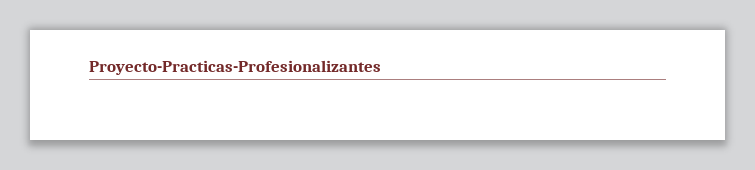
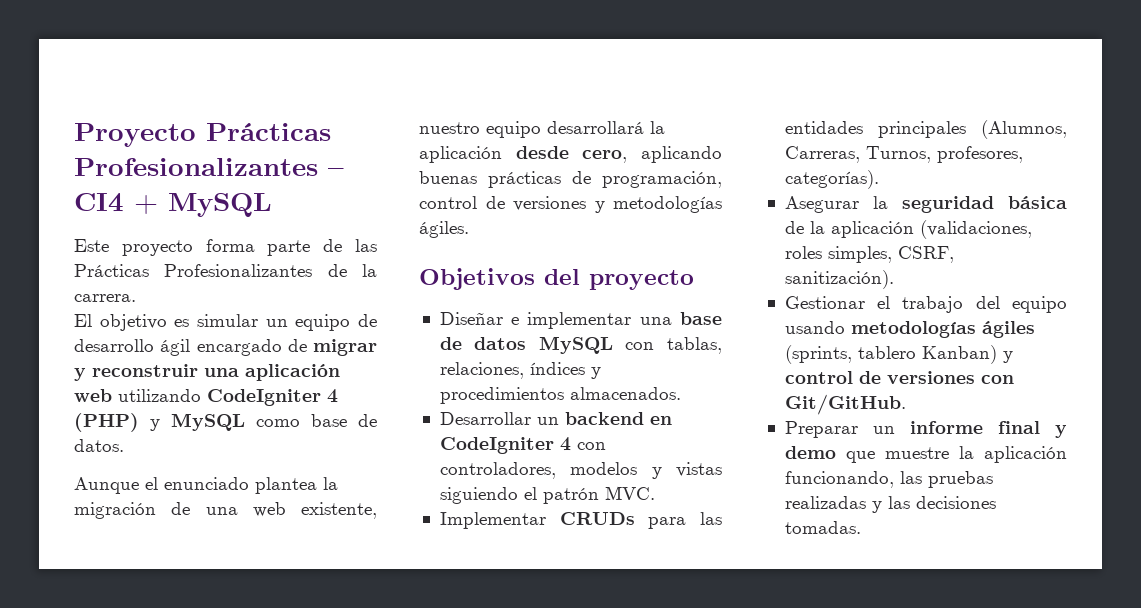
[89,60,381,75] Proyecto-Practicas-Profesionalizantes -> [74,123,331,147] [74,158,344,176] [74,193,272,217] [74,239,378,256] [74,264,377,277] [74,294,136,302] [74,314,377,331] [74,339,377,356] [74,364,340,381] [74,389,338,406] [74,413,377,432] [74,439,124,452] [74,477,338,494] [74,502,377,519] [419,121,665,138] [419,146,722,163] [419,171,722,188] [419,196,722,213] [419,221,469,238] [419,268,694,290] [439,312,722,329] [439,336,722,354] [439,362,601,379] [439,387,681,404] [439,412,672,425] [439,437,606,454] [439,462,722,479] [439,486,655,504] [439,512,722,529] [784,120,1067,139] [784,146,1023,163] [784,170,879,189] [784,196,1067,213] [784,220,1032,239] [784,246,954,263] [784,270,894,289] [784,296,1067,313] [784,321,1035,338] [784,345,1013,364] [784,371,1014,384] [784,394,906,415] [784,421,1067,438] [784,446,1067,463] [784,471,993,488] [784,496,996,513] [784,521,861,534] Proyecto Prácticas Profesionalizantes – CI4 + MySQL // Este proyecto forma parte de las Prácticas Profesionalizantes de la carrera. // El objetivo es simular un equipo de desarrollo ágil encargado de migrar y reconstruir una aplicación web utilizando CodeIgniter 4 (PHP) y MySQL como base de datos. // Aunque el enunciado plantea la migración de una web existente, nuestro equipo desarrollará la aplicación desde cero, aplicando buenas prácticas de programación, control de versiones y metodologías ágiles. // Objetivos del proyecto // Diseñar e implementar una base de datos MySQL con tablas, relaciones, índices y procedimientos almacenados. // Desarrollar un backend en CodeIgniter 4 con controladores, modelos y vistas siguiendo el patrón MVC. // Implementar CRUDs para las entidades principales (Alumnos, Carreras, Turnos, profesores, categorías). // Asegurar la seguridad básica de la aplicación (validaciones, roles simples, CSRF, sanitización). // Gestionar el trabajo del equipo usando metodologías ágiles (sprints, tablero Kanban) y control de versiones con Git/GitHub. // Preparar un informe final y demo que muestre la aplicación funcionando, las pruebas realizadas y las decisiones tomadas.

